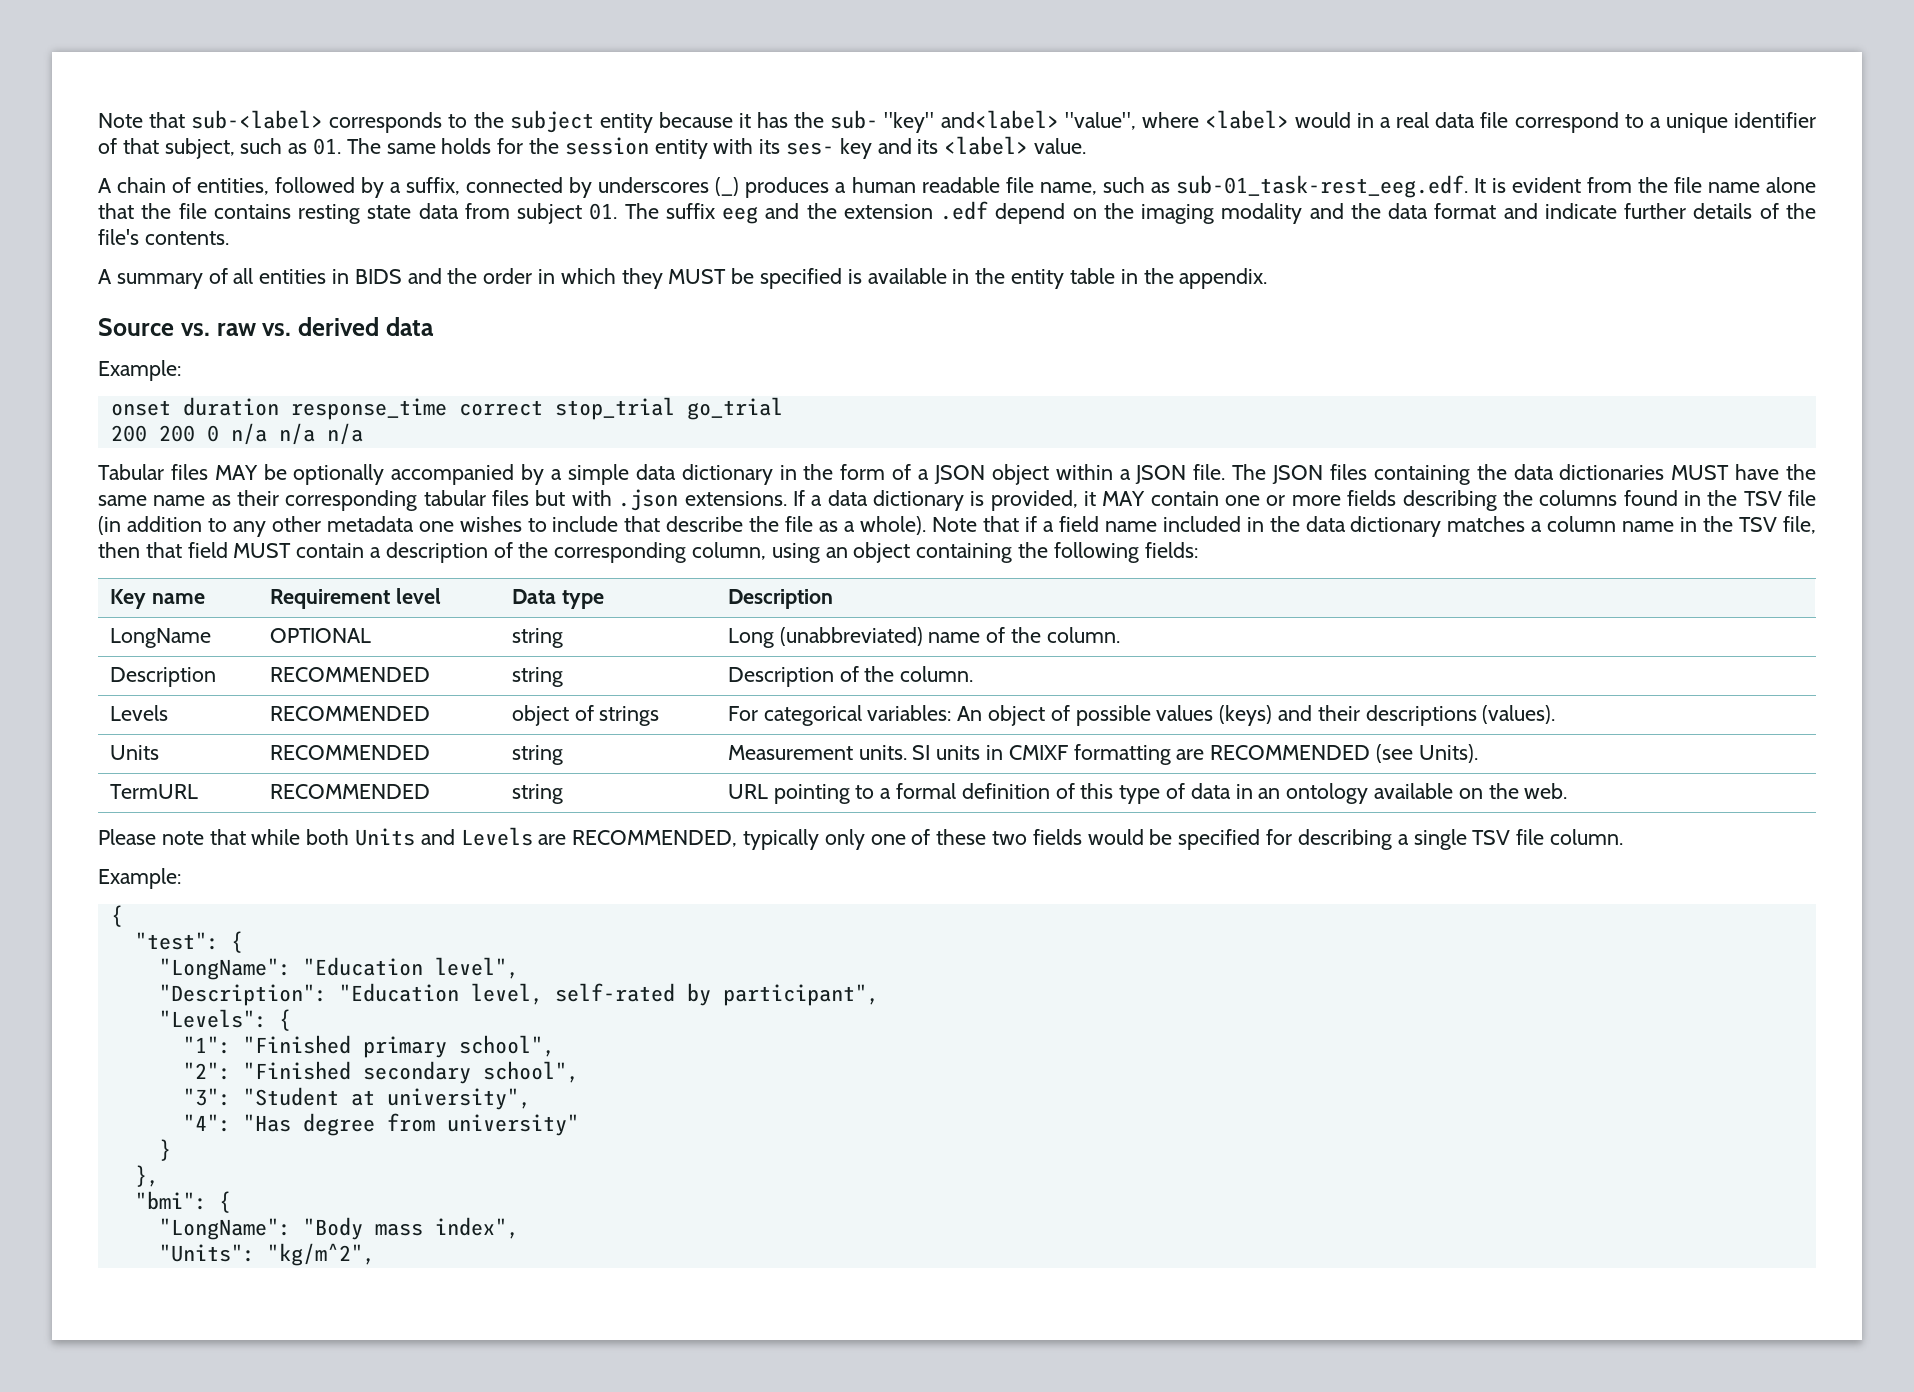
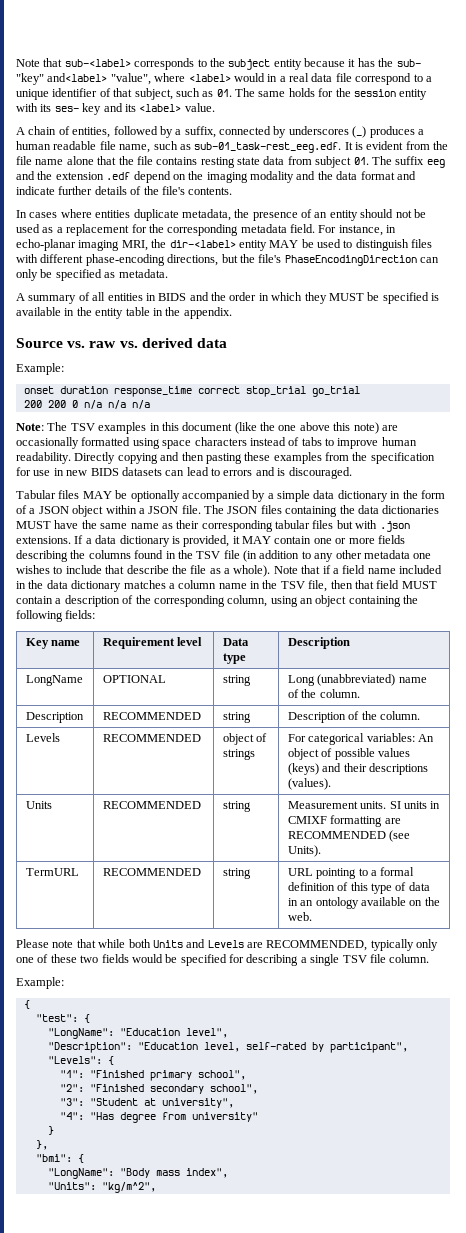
(229, 238) none -> [16,209,426,221] [16,224,397,236] [16,239,433,251] [16,254,439,266] [16,269,168,281] // In cases where entities duplicate metadata, the presence of an entity should not be used as a replacement for the corresponding metadata field. For instance, in echo-planar imaging MRI, the dir-<label> entity MAY be used to distinguish files with different phase-encoding directions, but the file's PhaseEncodingDirection can only be specified as metadata.
(363, 434) none -> [16,422,398,434] [16,437,417,449] [16,452,435,464] [16,467,352,479] // Note: The TSV examples in this document (like the one above this note) are occasionally formatted using space characters instead of tabs to improve human readability. Directly copying and then pasting these examples from the specification for use in new BIDS datasets can lead to errors and is discouraged.

